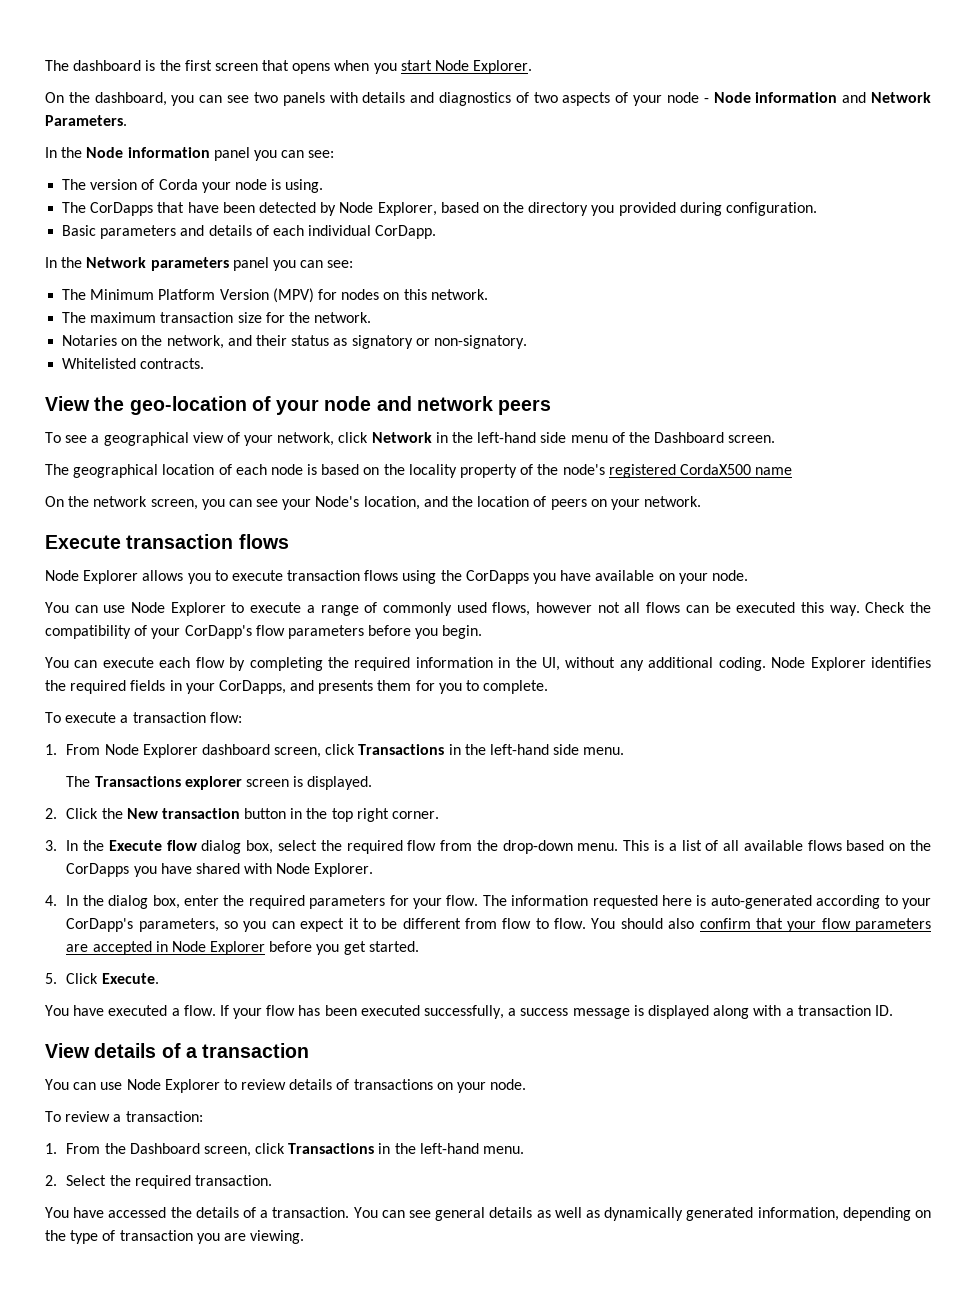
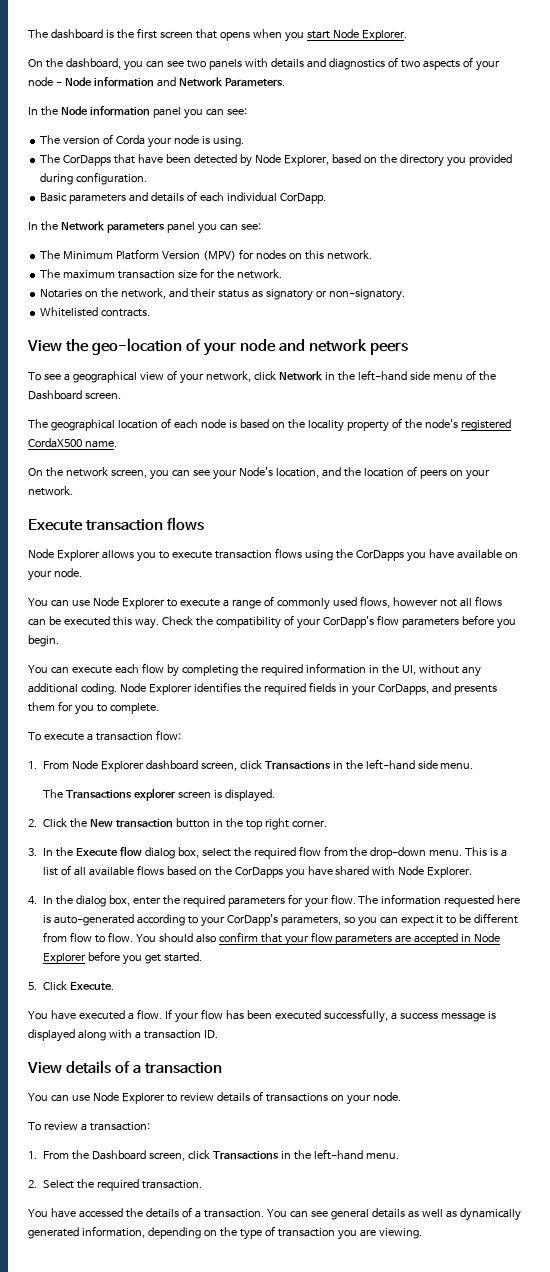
[755,467,793,475] name -> [84,440,117,448] name.

